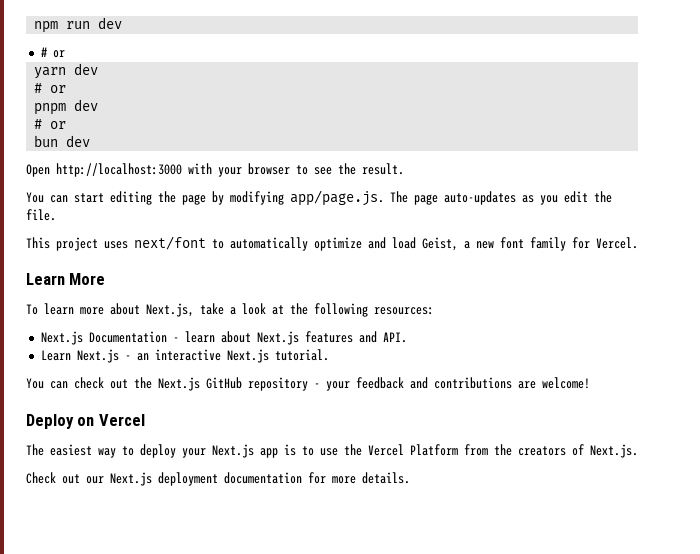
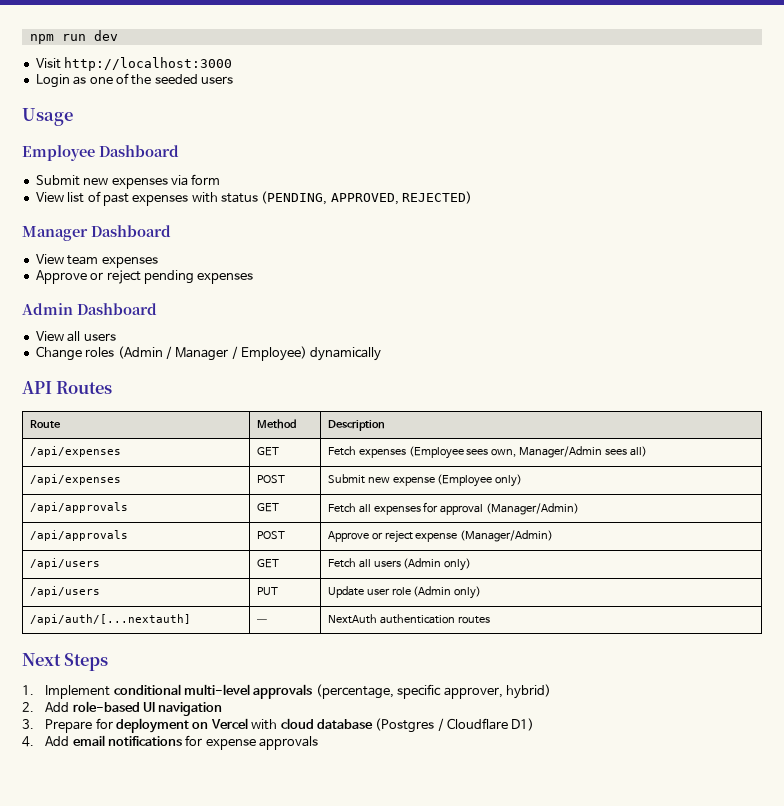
[40,47,65,58] [34,63,99,79] [34,83,67,93] [34,99,99,115] [34,119,67,129] [34,135,91,147] [26,163,404,177] [26,190,612,206] [26,209,56,221] [26,236,638,251] [26,273,106,285] [26,303,434,317] [40,331,407,345] [40,349,329,363] [26,377,590,391] [26,414,145,429] [26,444,638,458] [26,472,410,486] # or // yarn dev // # or // pnpm dev // # or // bun dev // Open http://localhost:3000 with your browser to see the result. // You can start editing the page by modifying app/page.js. The page auto-updates as you edit the file. // This project uses next/font to automatically optimize and load Geist, a new font family for Vercel. // Learn More // To learn more about Next.js, take a look at the following resources: // Next.js Documentation - learn about Next.js features and API. // Learn Next.js - an interactive Next.js tutorial. // You can check out the Next.js GitHub repository - your feedback and contributions are welcome! // Deploy on Vercel // The easiest way to deploy your Next.js app is to use the Vercel Platform from the creators of Next.js. // Check out our Next.js deployment documentation for more details. -> [35,57,233,71] [35,73,233,88] [22,108,73,126] [22,145,179,161] [35,174,221,189] [35,191,473,206] [22,225,171,241] [35,254,158,268] [35,270,254,284] [22,303,157,315] [35,331,116,342] [35,346,382,361] [22,381,113,394] [29,420,61,428] [256,419,296,429] [327,420,385,431] [29,446,121,457] [256,447,279,456] [327,446,648,459] [29,474,121,485] [256,475,285,484] [327,474,523,487] [29,502,128,513] [256,503,279,512] [327,502,580,515] [29,530,128,541] [256,531,285,540] [327,530,554,543] [29,558,100,569] [256,559,279,568] [327,558,472,571] [29,586,100,597] [256,587,278,595] [327,586,482,599] [29,614,191,625] [256,619,267,623] [327,614,490,624] [22,653,109,671] [22,684,551,699] [22,701,223,716] [22,718,535,733] [22,735,319,750] Visit http://localhost:3000 // Login as one of the seeded users // Usage // Employee Dashboard // Submit new expenses via form // View list of past expenses with status (PENDING, APPROVED, REJECTED) // Manager Dashboard // View team expenses // Approve or reject pending expenses // Admin Dashboard // View all users // Change roles (Admin / Manager / Employee) dynamically // API Routes // Route | Method | Description // /api/expenses | GET | Fetch expenses (Employee sees own, Manager/Admin sees all) // /api/expenses | POST | Submit new expense (Employee only) // /api/approvals | GET | Fetch all expenses for approval (Manager/Admin) // /api/approvals | POST | Approve or reject expense (Manager/Admin) // /api/users | GET | Fetch all users (Admin only) // /api/users | PUT | Update user role (Admin only) // /api/auth/[...nextauth] | — | NextAuth authentication routes // Next Steps // 1. Implement conditional multi-level approvals (percentage, specific approver, hybrid) // 2. Add role-based UI navigation // 3. Prepare for deployment on Vercel with cloud database (Postgres / Cloudflare D1) // 4. Add email notifications for expense approvals

